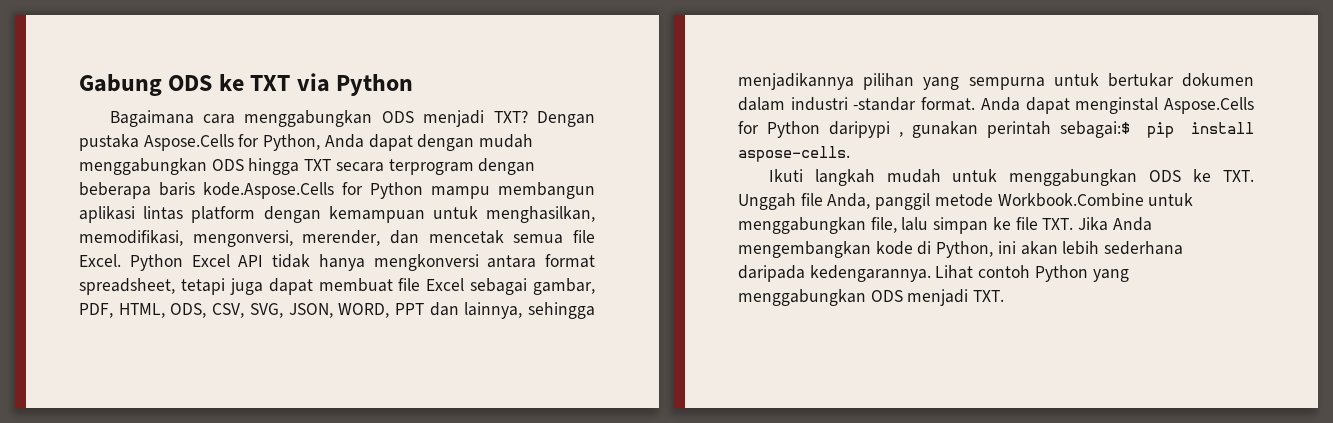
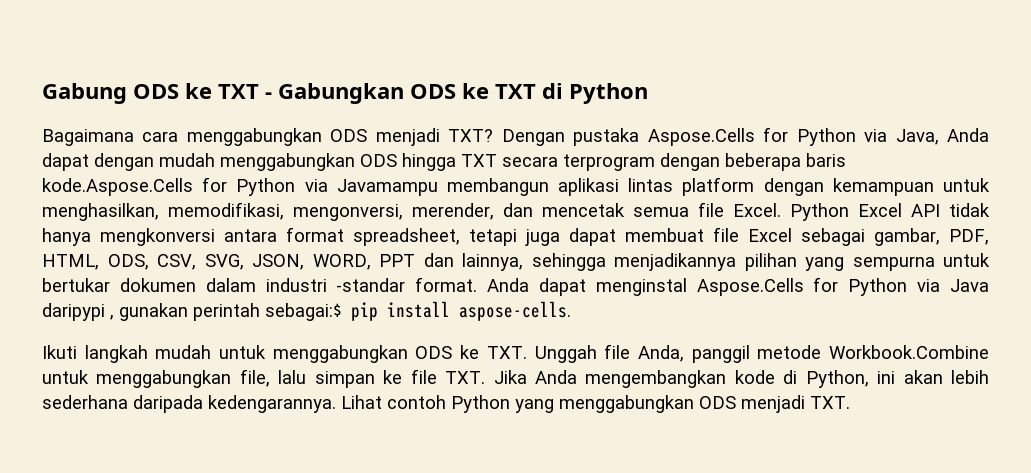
[296,73,330,92] via -> [265,83,563,104] - Gabungkan ODS ke TXT di
[263,134,321,151] Python, -> [796,128,939,146] Python via Java,
[431,186,490,199] mampu -> [304,179,438,196] via Javamampu
(820, 129) none -> [917,279,989,292] via Java

